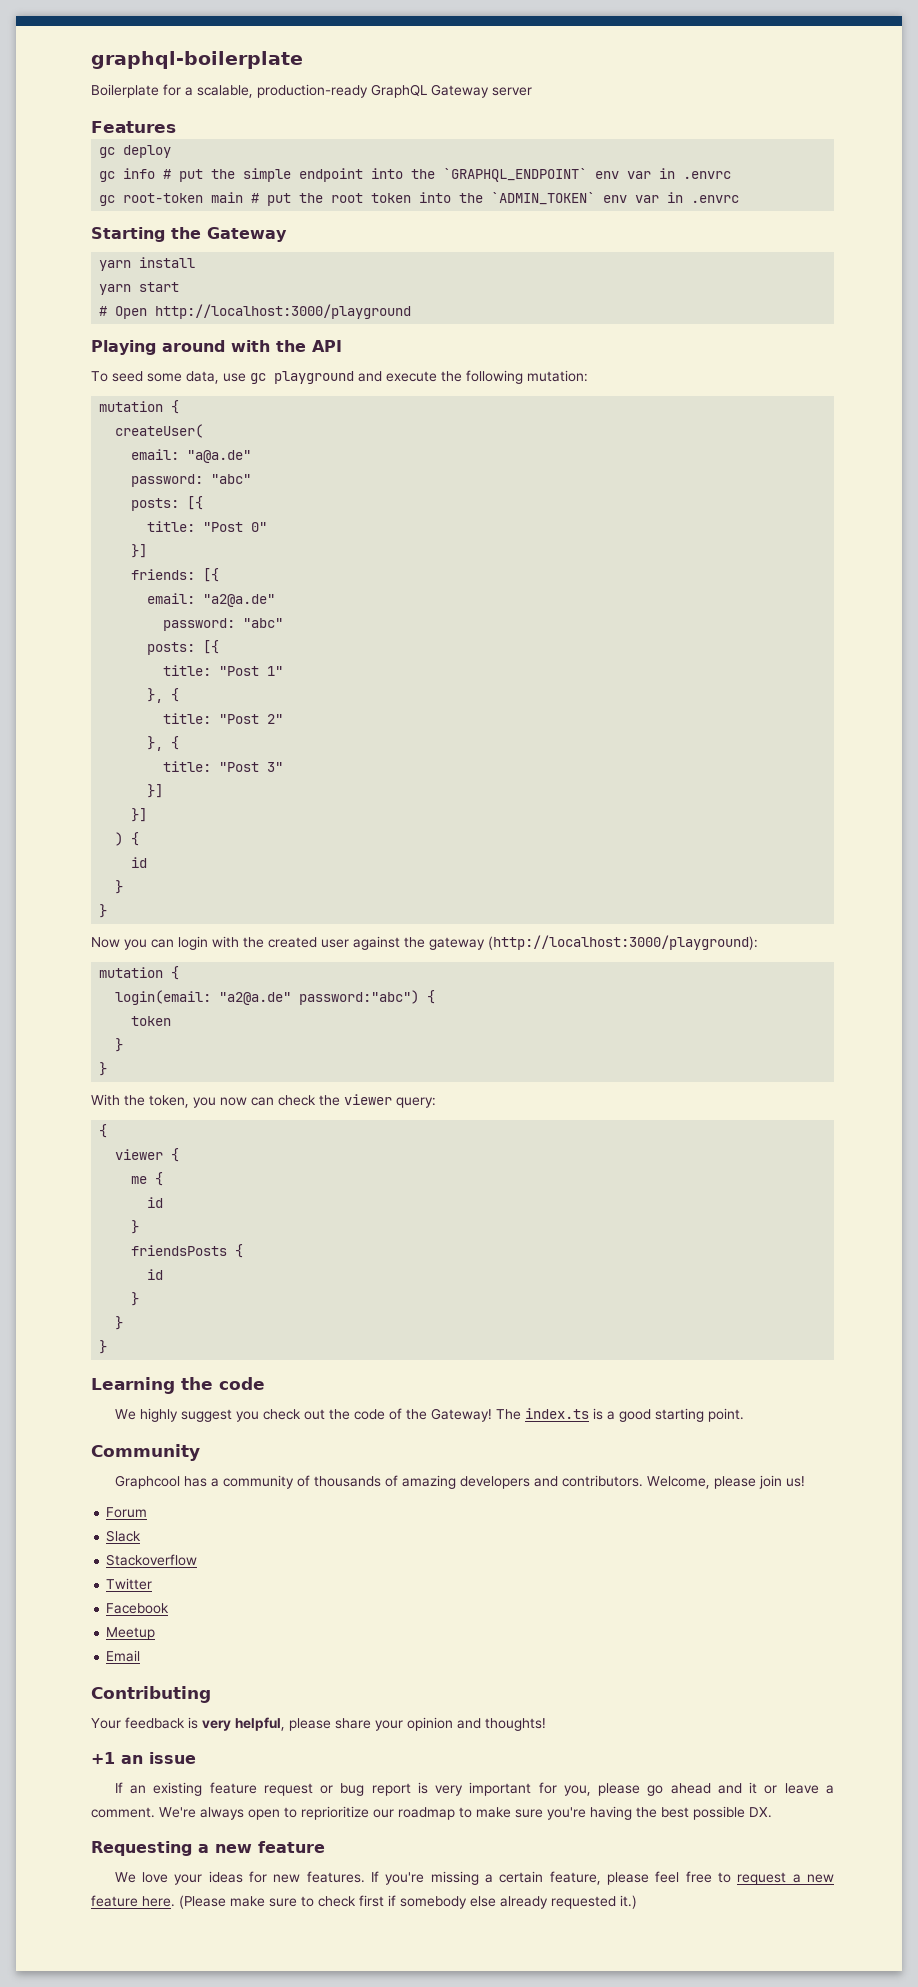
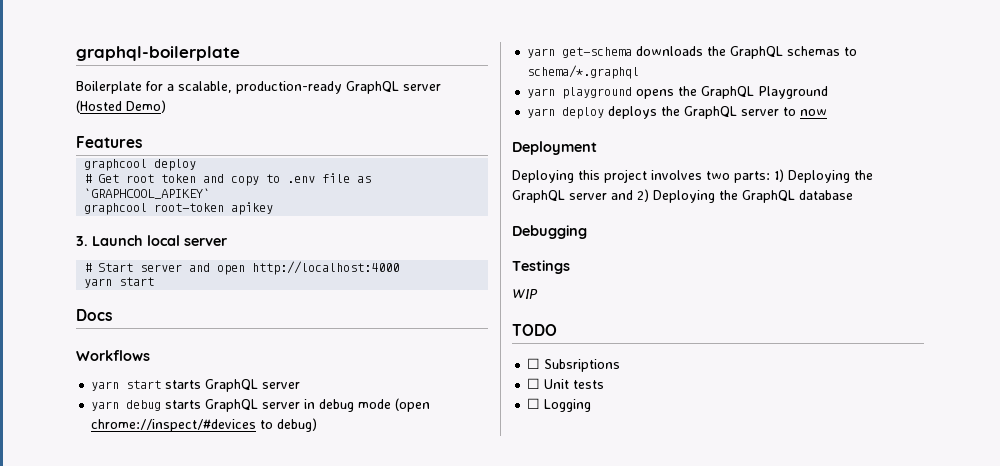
[431,84,532,98] Gateway server -> [403,84,441,91] [76,100,166,113] server (Hosted Demo)
[99,147,116,158] gc -> [84,159,148,171] graphcool
[99,168,732,182] [99,192,740,206] [91,227,287,242] [99,257,196,271] [99,282,180,295] [99,304,412,319] [91,340,342,355] [91,370,588,384] [99,400,180,414] [115,424,204,438] [131,449,252,463] [131,474,252,487] [131,496,204,511] [147,521,268,532] [131,544,148,558] [131,568,220,582] [147,593,276,607] [163,618,284,631] [147,640,220,655] [163,665,284,676] [147,688,180,703] [163,713,284,724] [147,736,180,751] [163,761,284,772] [147,784,164,798] [131,808,148,822] [115,832,140,846] [131,857,148,868] [115,880,124,894] [99,904,108,918] [91,935,758,950] [99,966,180,980] [115,990,436,1005] [131,1016,172,1026] [115,1038,124,1052] [99,1062,108,1076] [91,1094,436,1108] [99,1124,108,1138] [115,1148,180,1162] [131,1172,164,1186] [147,1197,164,1208] [131,1220,140,1234] [131,1244,244,1258] [147,1269,164,1280] [131,1292,140,1306] [115,1316,124,1330] [99,1340,108,1354] [91,1377,265,1394] [114,1408,744,1422] [91,1444,200,1461] [114,1475,805,1489] [106,1507,148,1518] [106,1530,142,1542] [106,1554,198,1566] [106,1578,153,1590] [106,1603,170,1614] [106,1627,156,1640] [106,1650,141,1662] [91,1686,211,1703] [91,1717,546,1731] [91,1752,196,1764] [114,1782,835,1796] [91,1806,772,1820] [91,1841,325,1856] [114,1871,834,1885] [91,1895,637,1909] gc info # put the simple endpoint into the `GRAPHQL_ENDPOINT` env var in .envrc // gc root-token main # put the root token into the `ADMIN_TOKEN` env var in .envrc // Starting the Gateway // yarn install // yarn start // # Open http://localhost:3000/playground // Playing around with the API // To seed some data, use gc playground and execute the following mutation: // mutation { // createUser( // email: "a@a.de" // password: "abc" // posts: [{ // title: "Post 0" // }] // friends: [{ // email: "a2@a.de" // password: "abc" // posts: [{ // title: "Post 1" // }, { // title: "Post 2" // }, { // title: "Post 3" // }] // }] // ) { // id // } // } // Now you can login with the created user against the gateway (http://localhost:3000/playground): // mutation { // login(email: "a2@a.de" password:"abc") { // token // } // } // With the token, you now can check the viewer query: // { // viewer { // me { // id // } // friendsPosts { // id // } // } // } // Learning the code // We highly suggest you check out the code of the Gateway! The index.ts is a good starting point. // Community // Graphcool has a community of thousands of amazing developers and contributors. Welcome, please join us! // Forum // Slack // Stackoverflow // Twitter // Facebook // Meetup // Email // Contributing // Your feedback is very helpful, please share your opinion and thoughts! // +1 an issue // If an existing feature request or bug report is very important for you, please go ahead and it or leave a comment. We're always open to reprioritize our roadmap to make sure you're having the best possible DX. // Requesting a new feature // We love your ideas for new features. If you're missing a certain feature, please feel free to request a new feature here. (Please make sure to check first if somebody else already requested it.) -> [84,173,372,186] [84,188,211,199] [84,202,274,215] [76,235,227,246] [84,261,400,275] [84,277,155,288] [76,309,112,321] [76,350,150,361] [91,379,301,392] [91,398,431,412] [91,418,318,432] [527,46,858,59] [527,65,640,79] [527,86,829,99] [527,106,828,119] [512,141,597,155] [512,169,873,183] [512,189,853,203] [512,225,587,239] [512,260,570,274] [512,289,538,299] [512,324,557,336] [527,358,621,372] [527,378,605,389] [527,398,592,412] # Get root token and copy to .env file as `GRAPHCOOL_APIKEY` // graphcool root-token apikey // 3. Launch local server // # Start server and open http://localhost:4000 // yarn start // Docs // Workflows // yarn start starts GraphQL server // yarn debug starts GraphQL server in debug mode (open chrome://inspect/#devices to debug) // yarn get-schema downloads the GraphQL schemas to schema/*.graphql // yarn playground opens the GraphQL Playground // yarn deploy deploys the GraphQL server to now // Deployment // Deploying this project involves two parts: 1) Deploying the GraphQL server and 2) Deploying the GraphQL database // Debugging // Testings // WIP // TODO // ☐ Subsriptions // ☐ Unit tests // ☐ Logging

